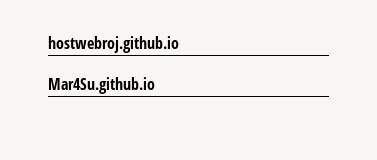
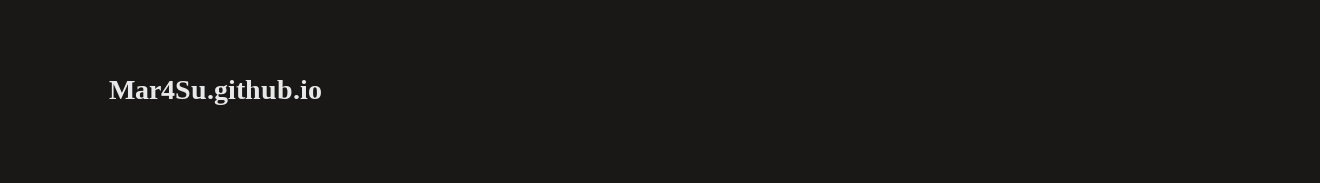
[48,36,179,53] hostwebroj.github.io // -> (109, 92) none

